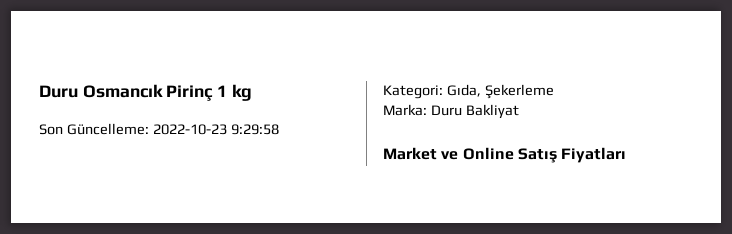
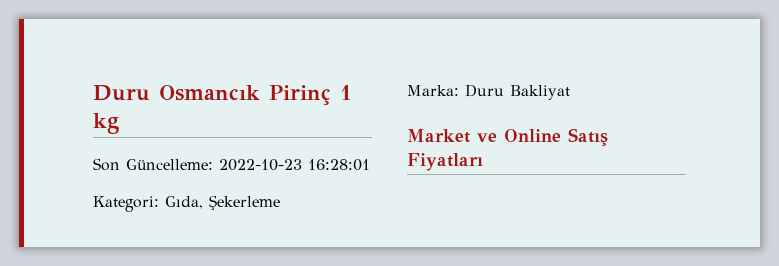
[230,124,279,135] 9:29:58 -> [308,159,370,171] 16:28:01

